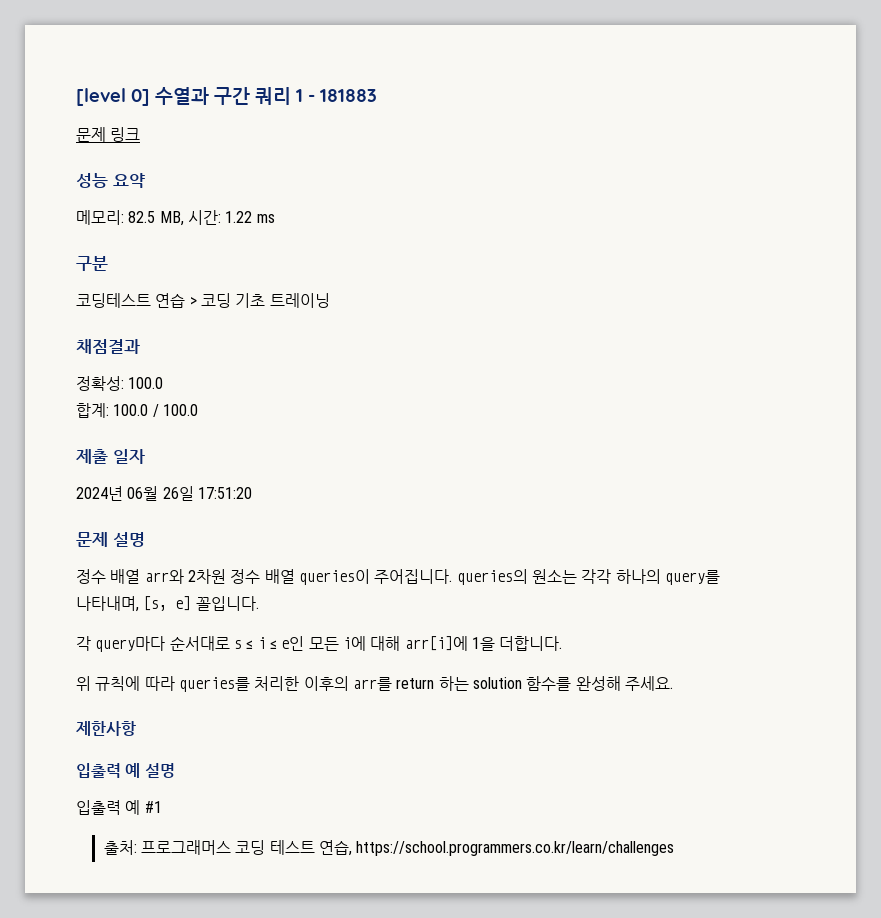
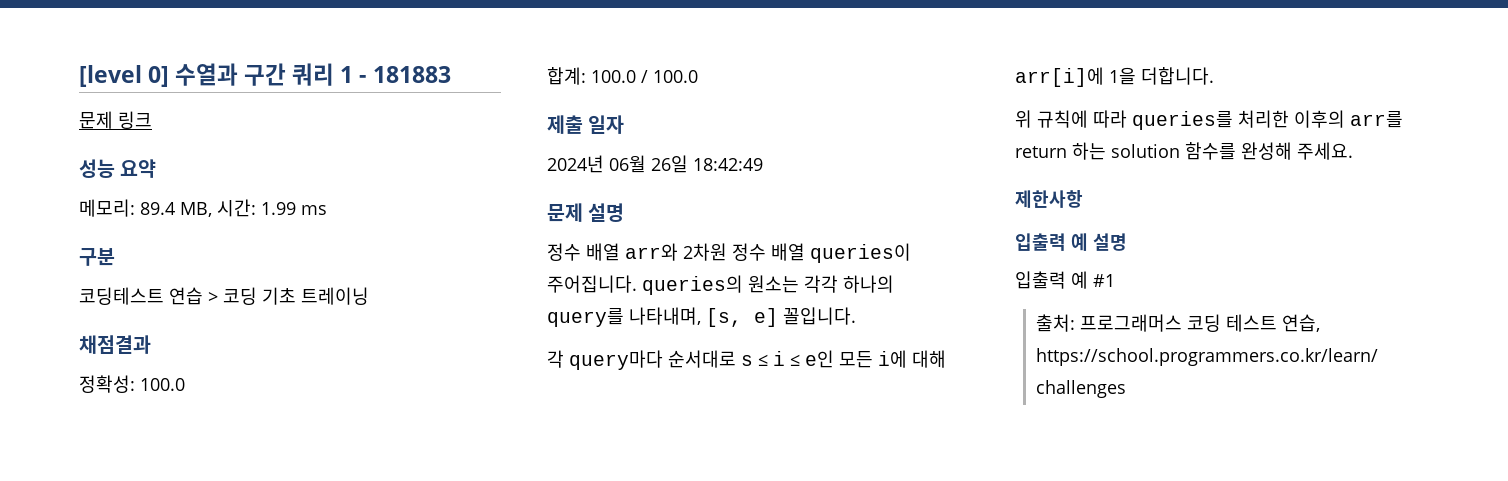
[128,211,156,223] 82.5 -> [140,202,175,215] 89.4
[225,211,253,223] 1.22 -> [260,202,296,215] 1.99
[197,487,252,499] 17:51:20 -> [693,158,763,171] 18:42:49

